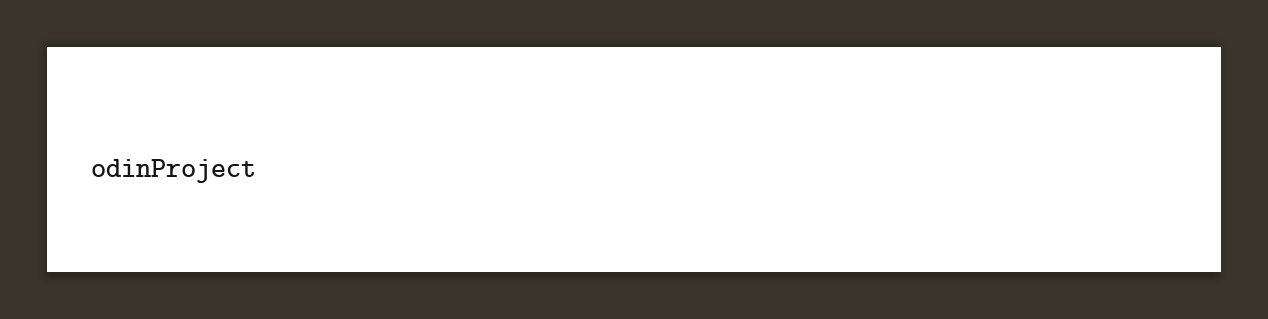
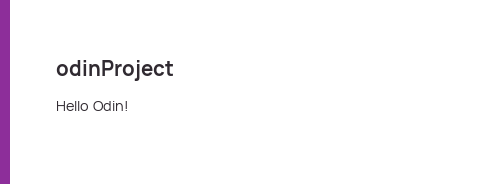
(256, 171) none -> [56,101,129,111] // Hello Odin!

